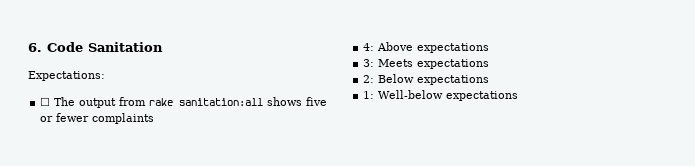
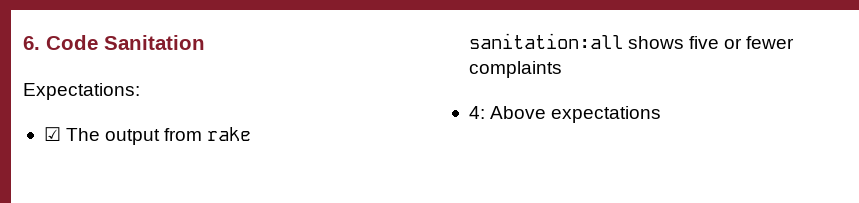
[40,97,51,106] ☐ -> [43,127,61,141] ☑
[363,59,490,69] [363,74,490,85] [363,90,519,101] // 3: Meets expectations // 2: Below expectations // 1: Well-below expectations -> (662, 114) none

